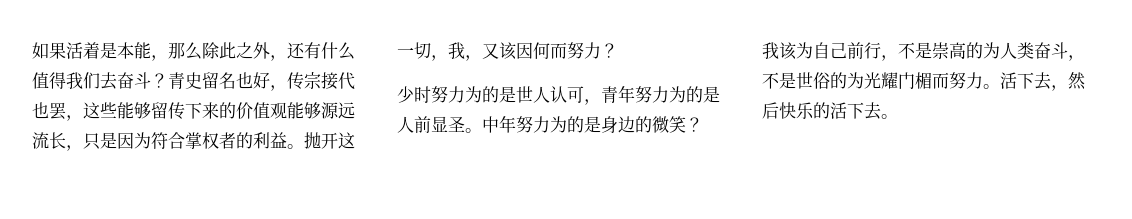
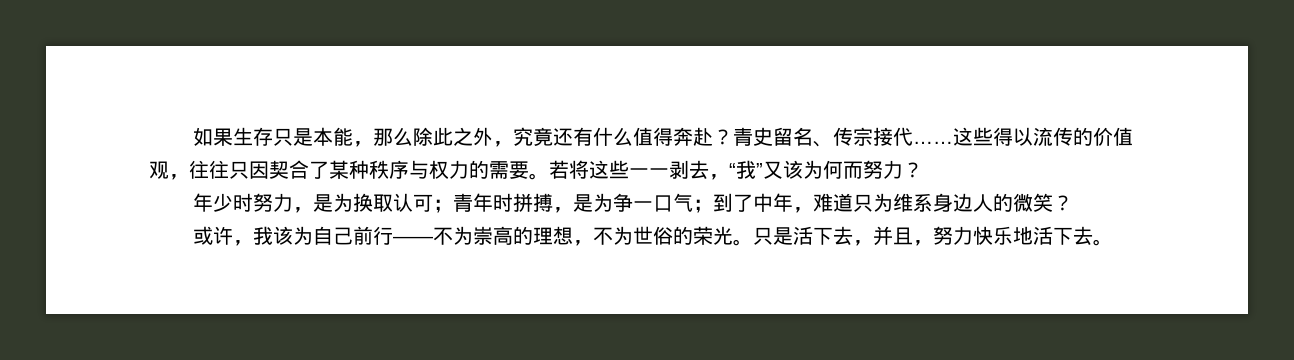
[66,42,100,59] 活着 -> [233,127,294,146] 生存只
(287, 58) none -> [513,127,554,146] 究竟
[66,72,151,90] 我们去奋斗 -> [673,127,714,146] 奔赴
[236,72,287,91] 也好， -> [813,141,834,147] 、
[32,102,355,121] [32,132,355,151] [397,42,533,61] 也罢，这些能够留传下来的价值观能够源远流长，只是因为符合掌权者的利益。抛开这一切，我，又该因 -> [913,127,1134,146] [149,160,823,180] ……这些得以流传的价值观，往往只因契合了某种秩序与权力的需要。若将这些一一剥去，“我”又该为
(618, 50) none -> [193,193,214,212] 年
[465,85,720,105] [397,115,635,133] 为的是世人认可，青年努力为的是人前显圣。中年努力为的是身边 -> [293,193,994,213] ，是为换取认可；青年时拼搏，是为争一口气；到了中年，难道只为维系身边人
(703, 124) none -> [193,226,254,246] 或许，
[881,42,1085,61] [762,72,1086,91] [762,102,830,119] ，不是崇高的为人类奋斗，不是世俗的为光耀门楣而努力。活下去，然后快乐的 -> [393,226,1034,246] ——不为崇高的理想，不为世俗的荣光。只是活下去，并且，努力快乐地

